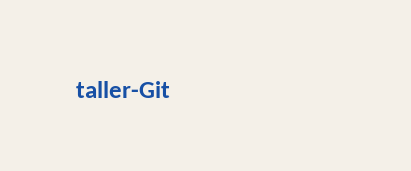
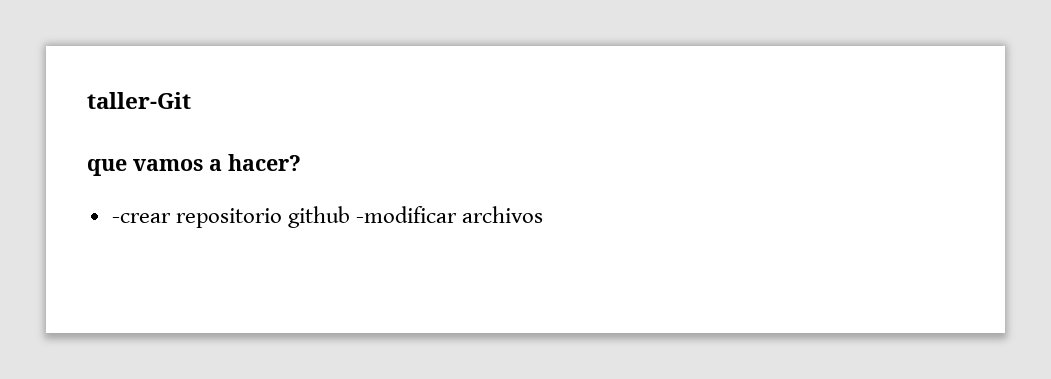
(170, 89) none -> [87,154,301,176] [111,206,544,228] // que vamos a hacer? // -crear repositorio github -modificar archivos

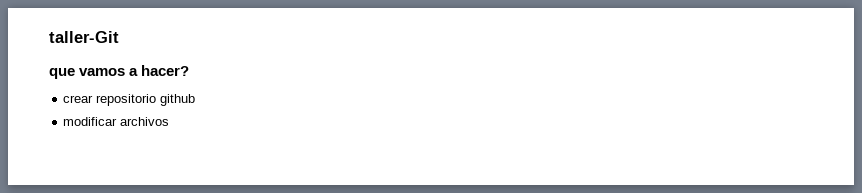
[111,213,171,223] -crear -> [63,95,94,103] crear
[355,206,457,223] -modificar -> [63,117,118,126] // modificar

